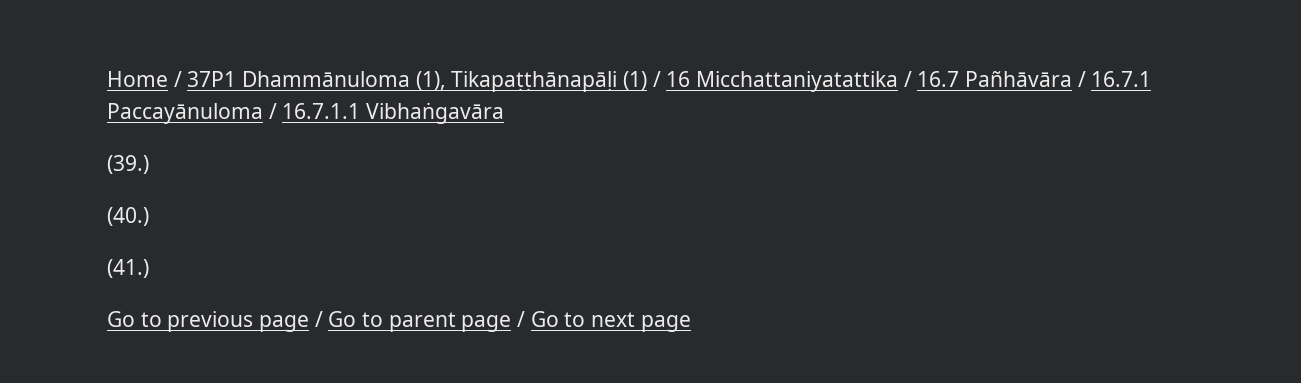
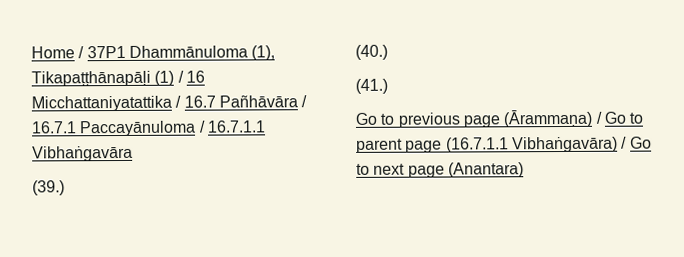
(310, 323) none -> [503,109,593,128] (Ārammaṇa)
(512, 323) none -> [445,136,618,153] (16.7.1.1 Vibhaṅgavāra)
(691, 323) none -> [447,162,524,178] (Anantara)

